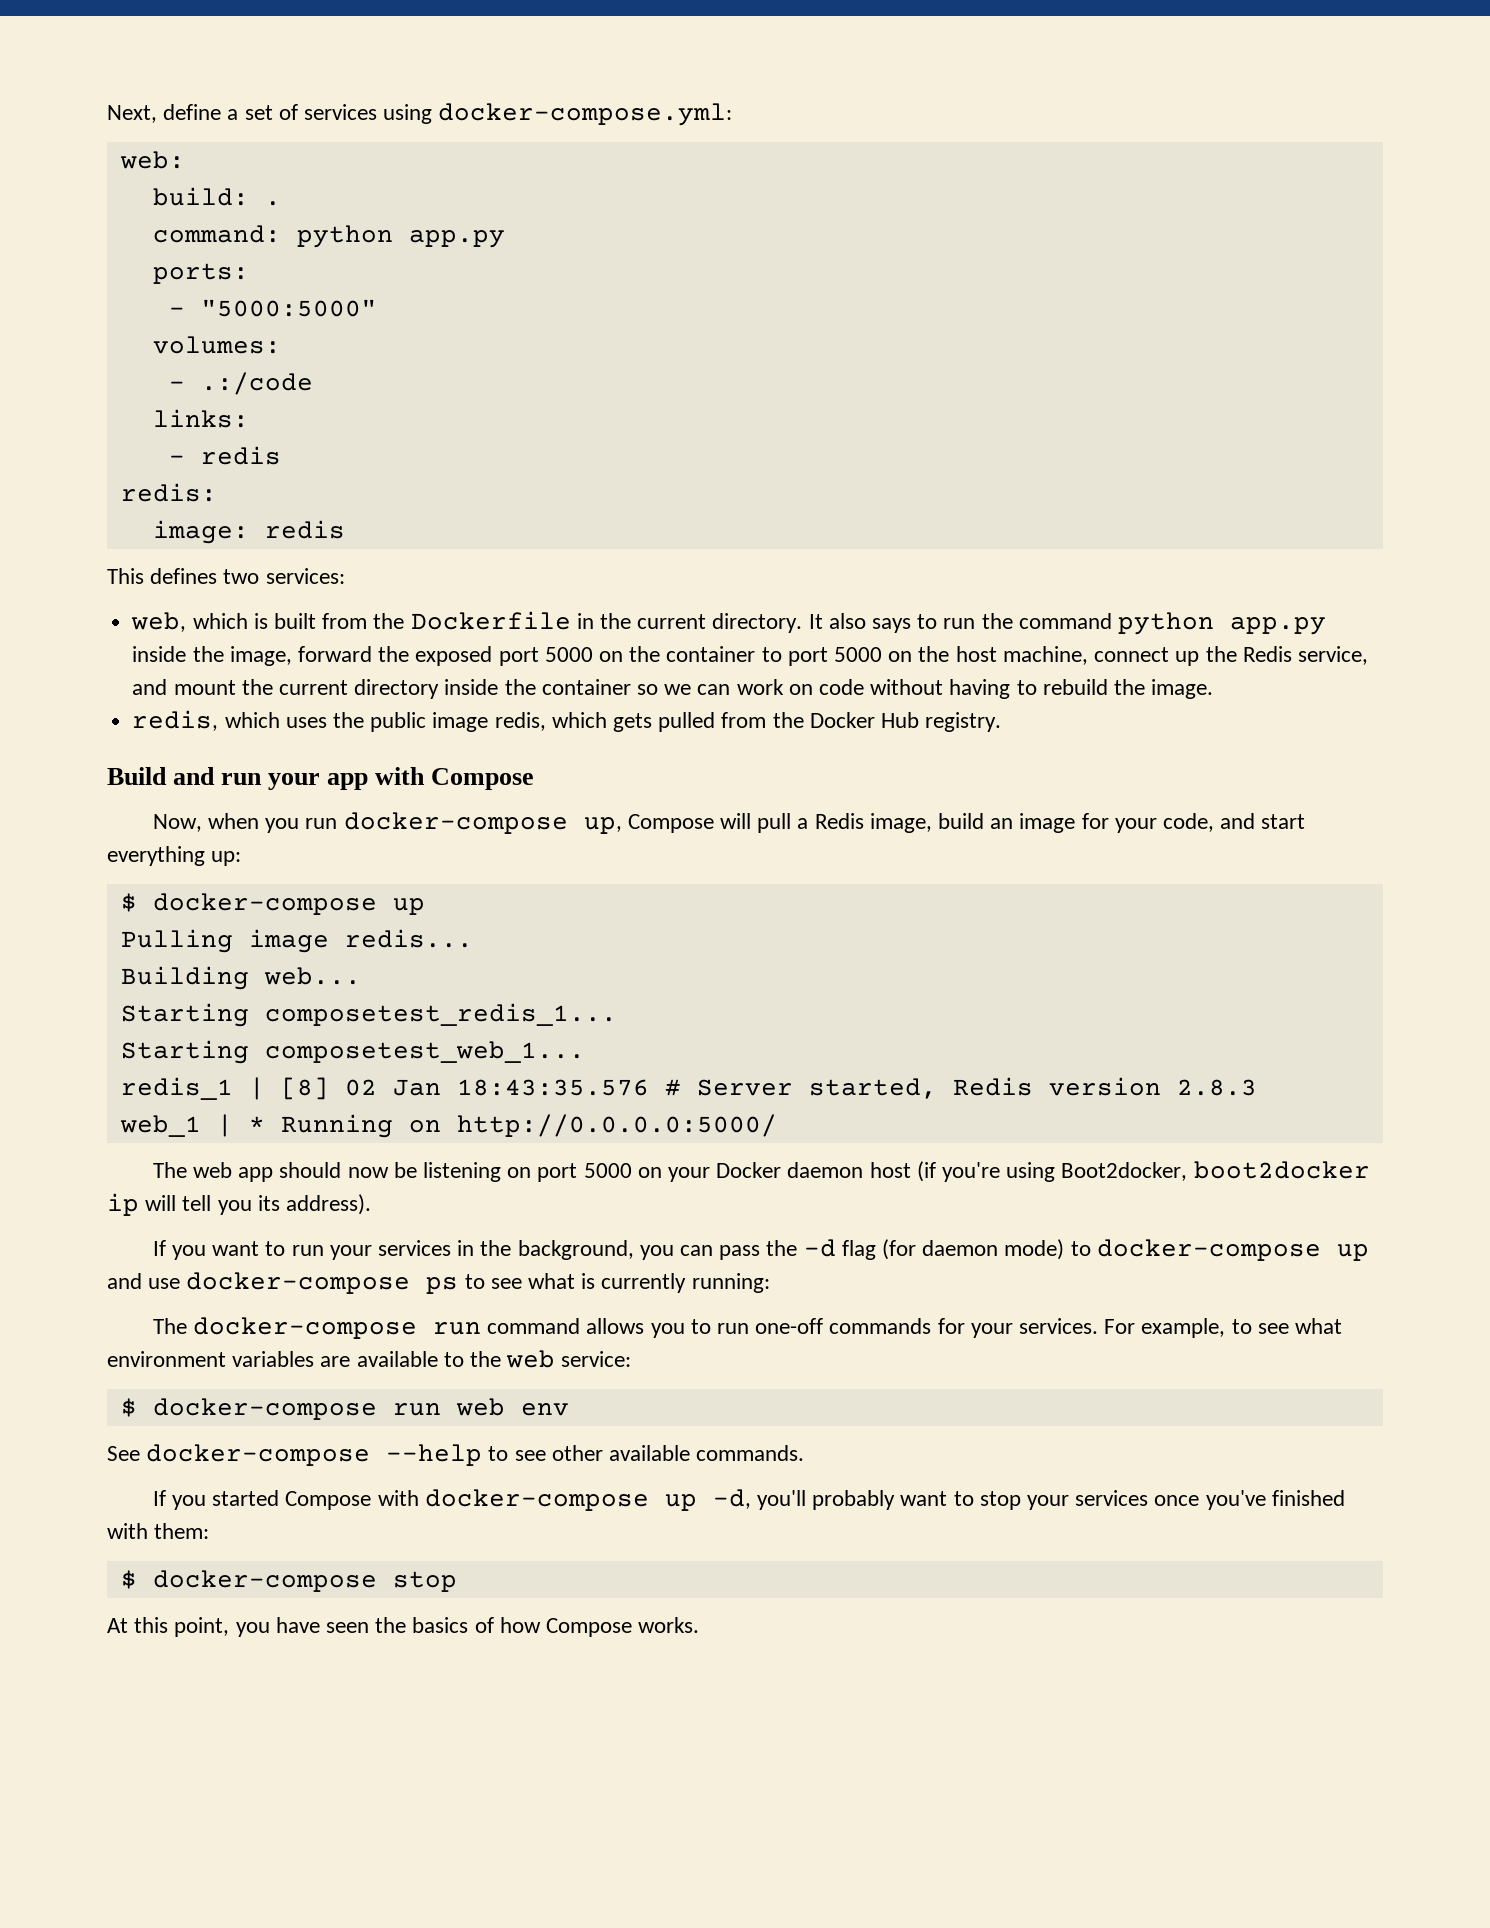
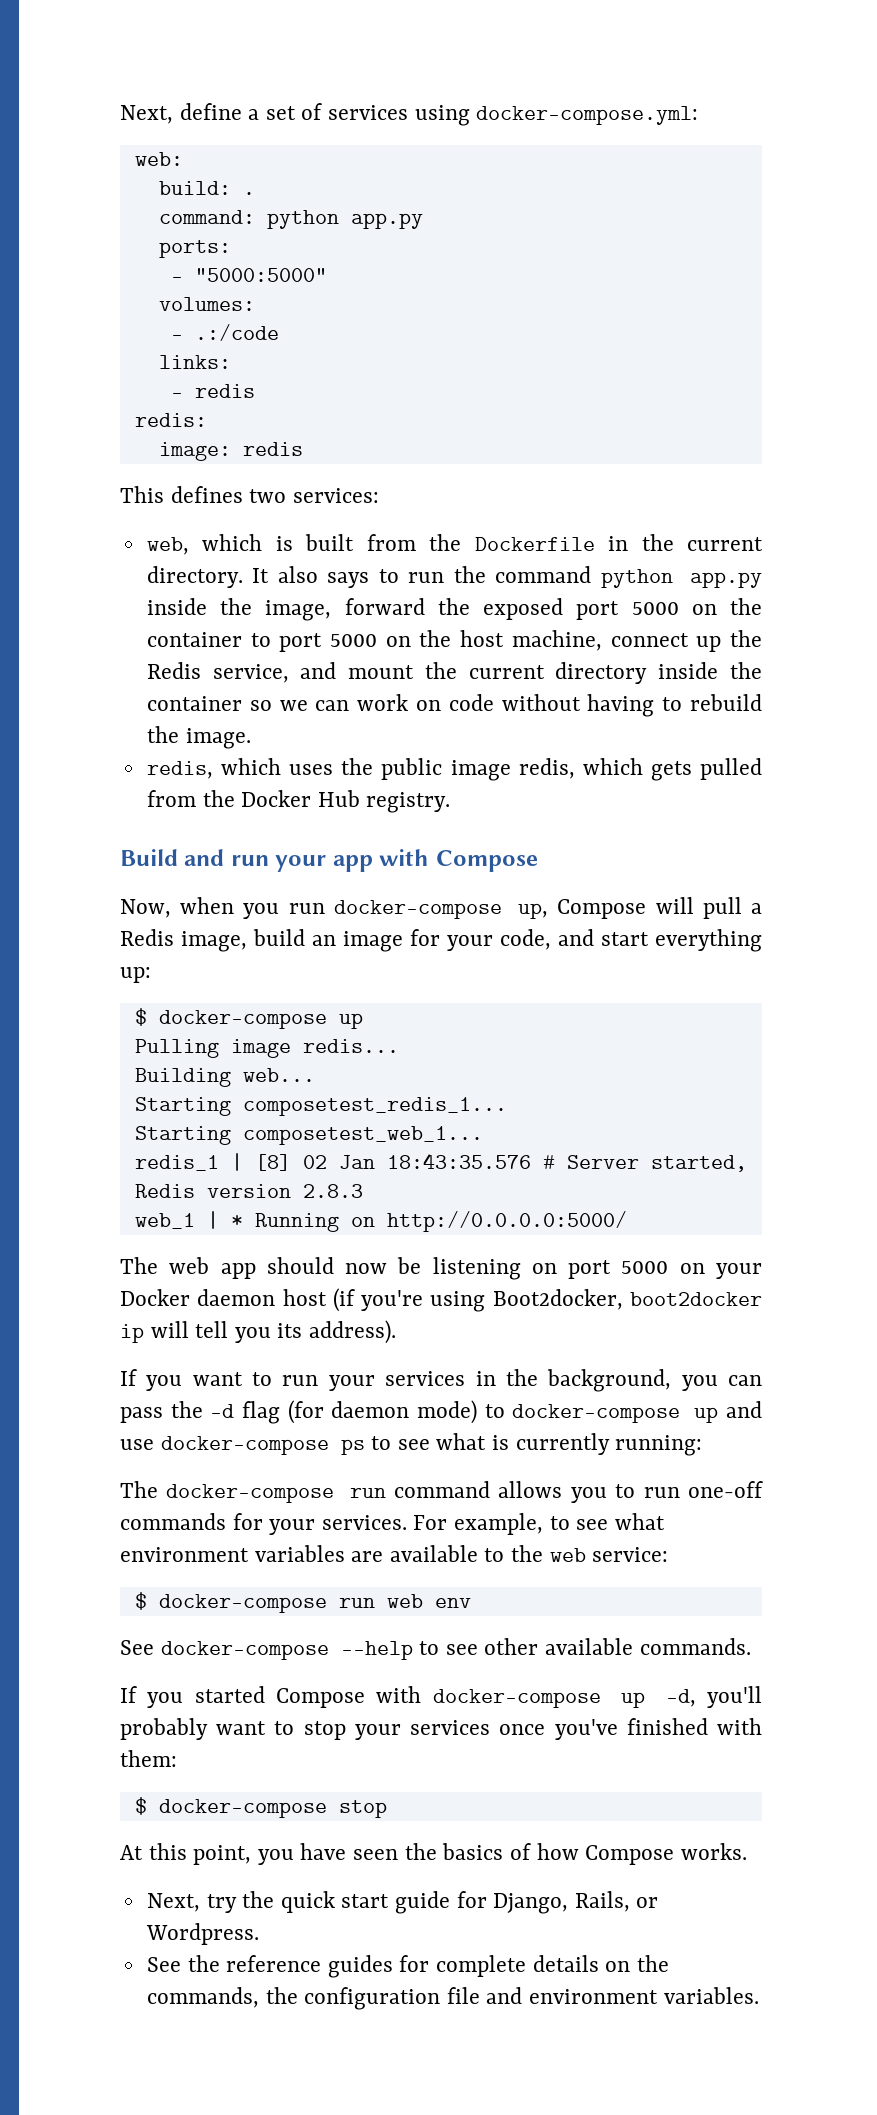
(700, 1625) none -> [146,1891,659,1914] [145,1923,259,1945] [146,1955,669,1978] [146,1987,759,2010] // Next, try the quick start guide for Django, Rails, or Wordpress. // See the reference guides for complete details on the commands, the configuration file and environment variables.

